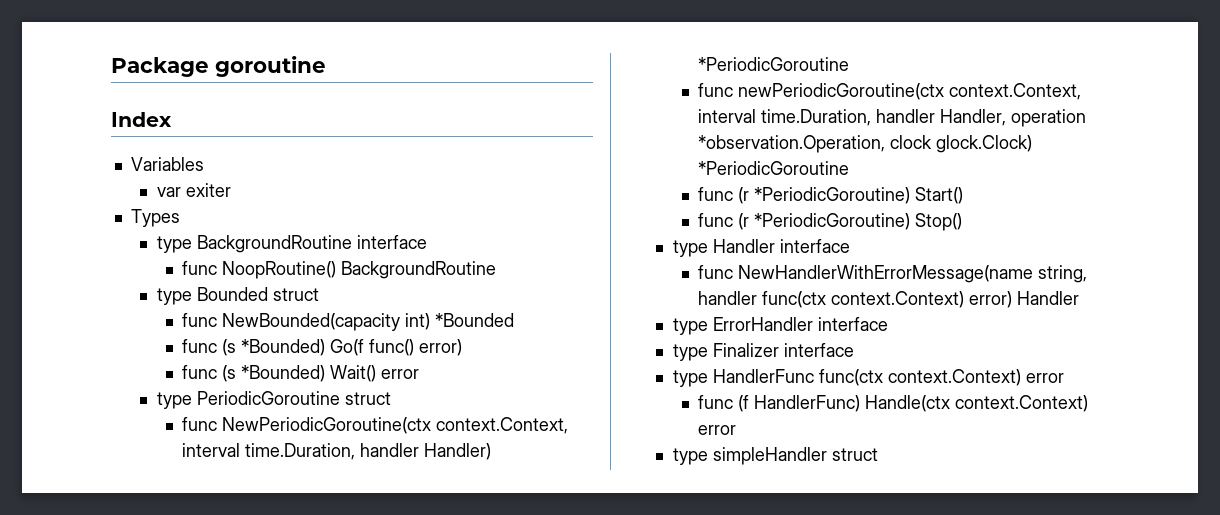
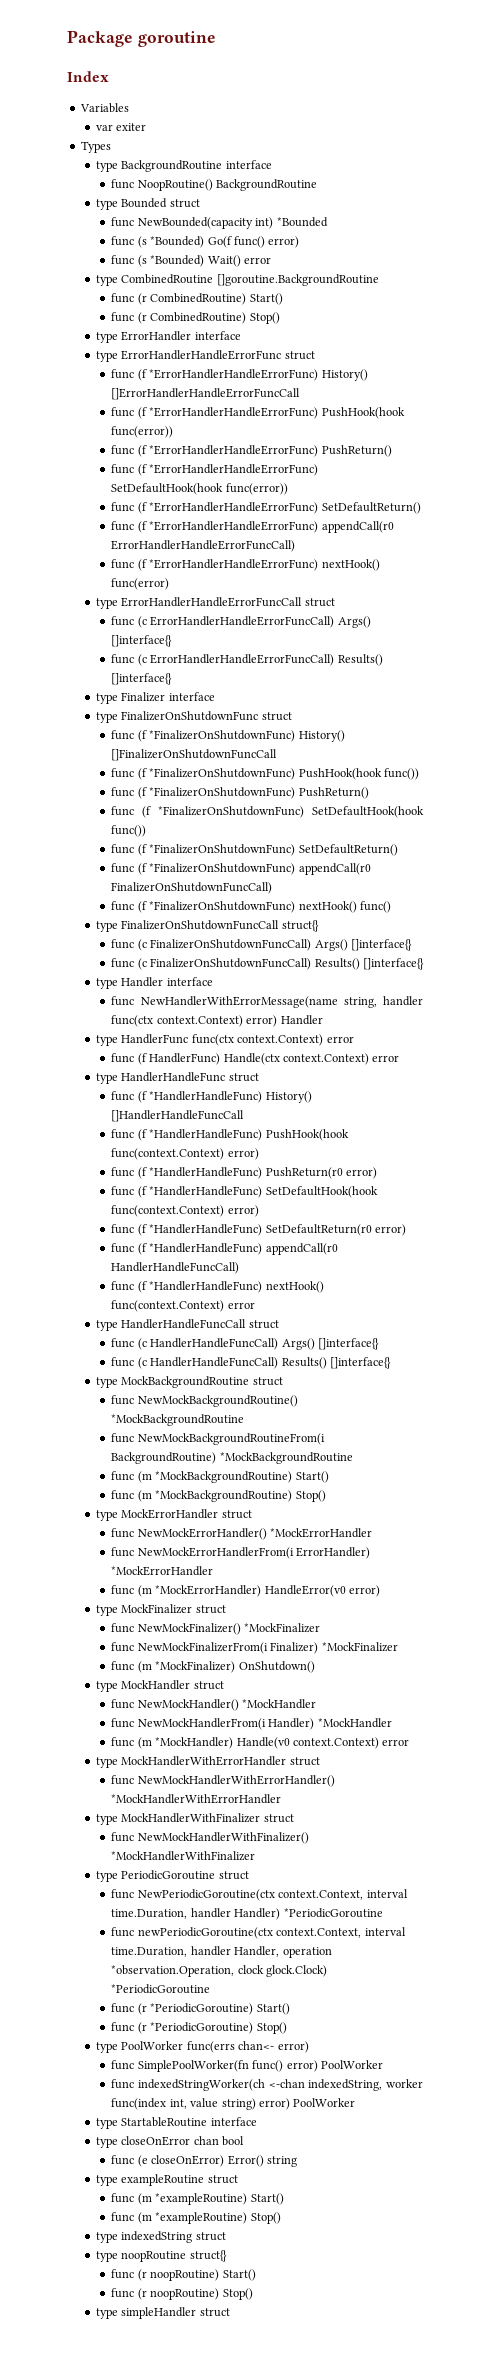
(420, 374) none -> [96,274,379,286] [111,293,283,305] [111,312,280,324] [96,331,241,343] [96,350,315,362] [111,369,368,381] [111,388,301,400] [111,407,405,419] [111,426,174,438] [111,445,392,457] [111,464,319,476] [111,483,288,495] [111,502,421,514] [111,521,394,533] [111,540,296,552] [111,559,380,571] [111,578,170,590] [96,597,335,609] [111,616,371,628] [111,635,173,647] [111,654,383,666] [111,673,173,685] [96,692,215,704] [96,711,292,723] [111,730,345,742] [111,749,278,761] [111,768,419,780] [111,787,369,799] [111,806,424,818] [111,825,147,837] [111,844,398,856] [111,863,371,875] [111,882,273,894] [111,901,391,913] [96,920,319,932] [111,939,412,951] [111,958,424,970] [96,977,213,989] [111,996,423,1008] [111,1015,323,1027] [96,1034,354,1046] [111,1053,400,1065] [96,1072,259,1084] [111,1091,312,1103] [111,1110,245,1122] [111,1129,349,1141] [111,1148,259,1160] [111,1167,377,1179] [111,1186,378,1198] [111,1205,259,1217] [111,1224,406,1236] [111,1243,338,1255] [111,1262,240,1274] [111,1281,324,1293] [111,1300,255,1312] [96,1319,279,1331] [111,1338,379,1350] [111,1357,391,1369] [96,1376,283,1388] [111,1395,298,1407] [111,1414,245,1426] [111,1433,325,1445] [111,1452,353,1464] [111,1471,329,1483] [111,1490,326,1502] [96,1509,252,1521] [111,1528,373,1540] [111,1547,371,1559] [111,1566,214,1576] [111,1585,380,1597] [96,1604,226,1616] [111,1623,321,1635] [111,1642,398,1654] [111,1661,315,1673] [96,1680,224,1692] [111,1699,317,1711] [111,1718,392,1730] [111,1737,410,1749] [96,1756,320,1768] [111,1775,335,1787] [111,1794,282,1804] [96,1813,294,1825] [111,1832,309,1844] [111,1851,256,1861] // type CombinedRoutine []goroutine.BackgroundRoutine // func (r CombinedRoutine) Start() // func (r CombinedRoutine) Stop() // type ErrorHandler interface // type ErrorHandlerHandleErrorFunc struct // func (f *ErrorHandlerHandleErrorFunc) History() []ErrorHandlerHandleErrorFuncCall // func (f *ErrorHandlerHandleErrorFunc) PushHook(hook func(error)) // func (f *ErrorHandlerHandleErrorFunc) PushReturn() // func (f *ErrorHandlerHandleErrorFunc) SetDefaultHook(hook func(error)) // func (f *ErrorHandlerHandleErrorFunc) SetDefaultReturn() // func (f *ErrorHandlerHandleErrorFunc) appendCall(r0 ErrorHandlerHandleErrorFuncCall) // func (f *ErrorHandlerHandleErrorFunc) nextHook() func(error) // type ErrorHandlerHandleErrorFuncCall struct // func (c ErrorHandlerHandleErrorFuncCall) Args() []interface{} // func (c ErrorHandlerHandleErrorFuncCall) Results() []interface{} // type Finalizer interface // type FinalizerOnShutdownFunc struct // func (f *FinalizerOnShutdownFunc) History() []FinalizerOnShutdownFuncCall // func (f *FinalizerOnShutdownFunc) PushHook(hook func()) // func (f *FinalizerOnShutdownFunc) PushReturn() // func (f *FinalizerOnShutdownFunc) SetDefaultHook(hook func()) // func (f *FinalizerOnShutdownFunc) SetDefaultReturn() // func (f *FinalizerOnShutdownFunc) appendCall(r0 FinalizerOnShutdownFuncCall) // func (f *FinalizerOnShutdownFunc) nextHook() func() // type FinalizerOnShutdownFuncCall struct{} // func (c FinalizerOnShutdownFuncCall) Args() []interface{} // func (c FinalizerOnShutdownFuncCall) Results() []interface{} // type Handler interface // func NewHandlerWithErrorMessage(name string, handler func(ctx context.Context) error) Handler // type HandlerFunc func(ctx context.Context) error // func (f HandlerFunc) Handle(ctx context.Context) error // type HandlerHandleFunc struct // func (f *HandlerHandleFunc) History() []HandlerHandleFuncCall // func (f *HandlerHandleFunc) PushHook(hook func(context.Context) error) // func (f *HandlerHandleFunc) PushReturn(r0 error) // func (f *HandlerHandleFunc) SetDefaultHook(hook func(context.Context) error) // func (f *HandlerHandleFunc) SetDefaultReturn(r0 error) // func (f *HandlerHandleFunc) appendCall(r0 HandlerHandleFuncCall) // func (f *HandlerHandleFunc) nextHook() func(context.Context) error // type HandlerHandleFuncCall struct // func (c HandlerHandleFuncCall) Args() []interface{} // func (c HandlerHandleFuncCall) Results() []interface{} // type MockBackgroundRoutine struct // func NewMockBackgroundRoutine() *MockBackgroundRoutine // func NewMockBackgroundRoutineFrom(i BackgroundRoutine) *MockBackgroundRoutine // func (m *MockBackgroundRoutine) Start() // func (m *MockBackgroundRoutine) Stop() // type MockErrorHandler struct // func NewMockErrorHandler() *MockErrorHandler // func NewMockErrorHandlerFrom(i ErrorHandler) *MockErrorHandler // func (m *MockErrorHandler) HandleError(v0 error) // type MockFinalizer struct // func NewMockFinalizer() *MockFinalizer // func NewMockFinalizerFrom(i Finalizer) *MockFinalizer // func (m *MockFinalizer) OnShutdown() // type MockHandler struct // func NewMockHandler() *MockHandler // func NewMockHandlerFrom(i Handler) *MockHandler // func (m *MockHandler) Handle(v0 context.Context) error // type MockHandlerWithErrorHandler struct // func NewMockHandlerWithErrorHandler() *MockHandlerWithErrorHandler // type MockHandlerWithFinalizer struct // func NewMockHandlerWithFinalizer() *MockHandlerWithFinalizer
[712,239,850,253] [698,265,1088,283] [698,291,1080,308] [672,317,888,335] [672,343,854,361] [672,369,1064,387] [698,395,1089,412] [698,425,737,435] Handler interface // func NewHandlerWithErrorMessage(name string, handler func(ctx context.Context) error) Handler // type ErrorHandler interface // type Finalizer interface // type HandlerFunc func(ctx context.Context) error // func (f HandlerFunc) Handle(ctx context.Context) error -> [121,2041,309,2053] [111,2060,383,2072] [111,2079,423,2091] [111,2098,356,2110] [96,2117,257,2129] [96,2136,245,2148] [111,2155,297,2167] [96,2174,238,2186] [111,2193,284,2205] [111,2212,281,2224] [96,2231,226,2243] [96,2250,227,2262] [111,2269,256,2281] [111,2288,253,2300] PoolWorker func(errs chan<- error) // func SimplePoolWorker(fn func() error) PoolWorker // func indexedStringWorker(ch <-chan indexedString, worker func(index int, value string) error) PoolWorker // type StartableRoutine interface // type closeOnError chan bool // func (e closeOnError) Error() string // type exampleRoutine struct // func (m *exampleRoutine) Start() // func (m *exampleRoutine) Stop() // type indexedString struct // type noopRoutine struct{} // func (r noopRoutine) Start() // func (r noopRoutine) Stop()

